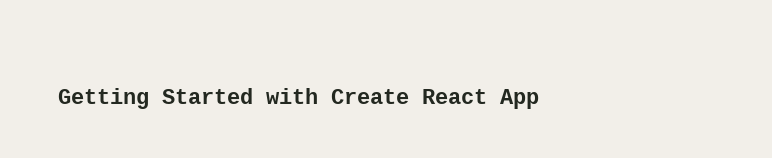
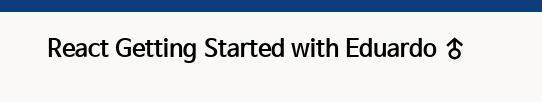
(58, 98) none -> [47,38,109,57] React
[331,89,539,109] Create React App -> [345,37,465,60] Eduardo ♂

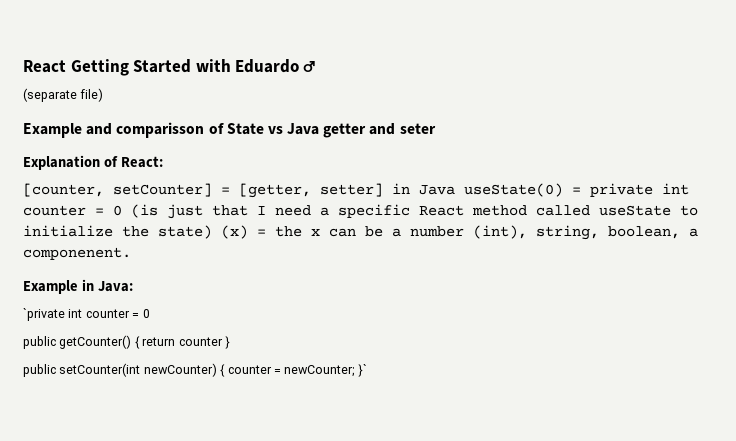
(465, 48) none -> [23,88,104,102] [23,122,436,138] [23,155,163,170] [23,183,689,198] [23,204,698,219] [23,225,698,240] [23,247,131,260] [23,279,133,294] [23,308,150,321] [23,335,230,349] [23,363,367,377] // (separate file) // Example and comparisson of State vs Java getter and seter // Explanation of React: // [counter, setCounter] = [getter, setter] in Java useState(0) = private int counter = 0 (is just that I need a specific React method called useState to initialize the state) (x) = the x can be a number (int), string, boolean, a componenent. // Example in Java: // `private int counter = 0 // public getCounter() { return counter } // public setCounter(int newCounter) { counter = newCounter; }`

